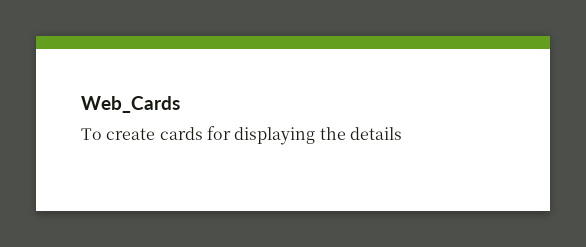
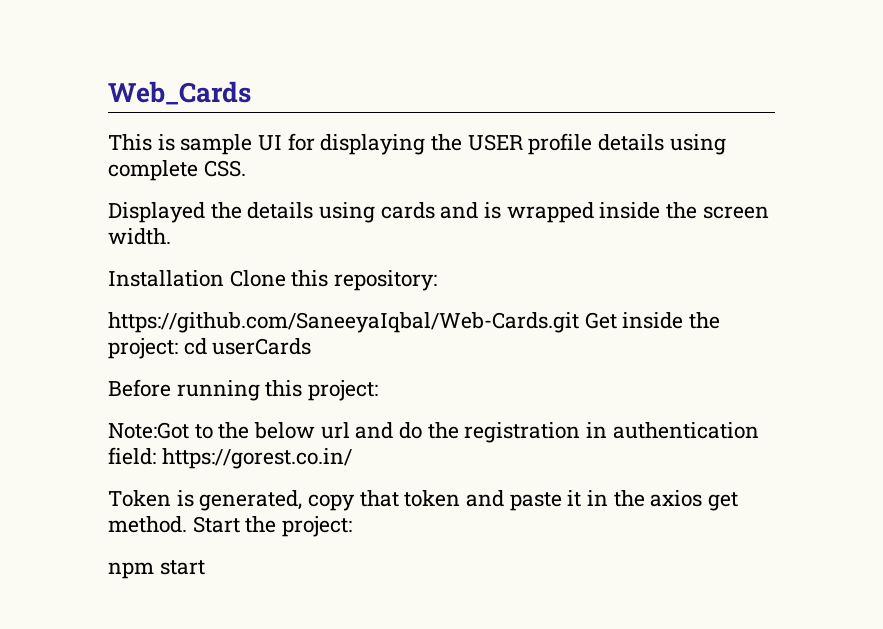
[81,126,402,145] To create cards for displaying the details -> [108,133,726,155] [108,160,246,181] [108,202,769,223] [108,228,171,245] [108,270,438,291] [108,312,721,333] [108,338,312,359] [108,379,379,401] [108,422,759,443] [108,447,352,469] [108,490,739,511] [108,516,353,537] [108,560,205,579] This is sample UI for displaying the USER profile details using complete CSS. // Displayed the details using cards and is wrapped inside the screen width. // Installation Clone this repository: // https://github.com/SaneeyaIqbal/Web-Cards.git Get inside the project: cd userCards // Before running this project: // Note:Got to the below url and do the registration in authentication field: https://gorest.co.in/ // Token is generated, copy that token and paste it in the axios get method. Start the project: // npm start

